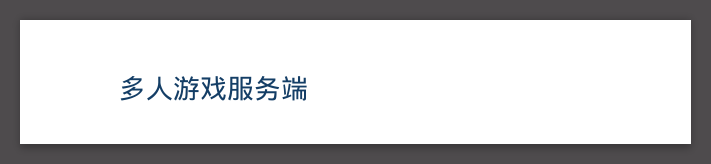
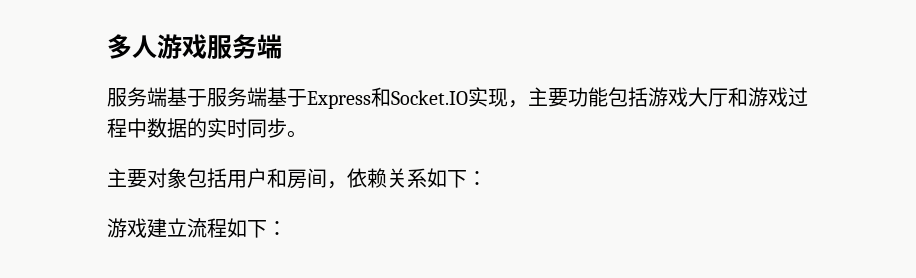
(308, 88) none -> [107,87,808,109] [107,118,307,138] [107,168,487,189] [107,218,287,238] // 服务端基于服务端基于Express和Socket.IO实现，主要功能包括游戏大厅和游戏过程中数据的实时同步。 // 主要对象包括用户和房间，依赖关系如下： // 游戏建立流程如下：

